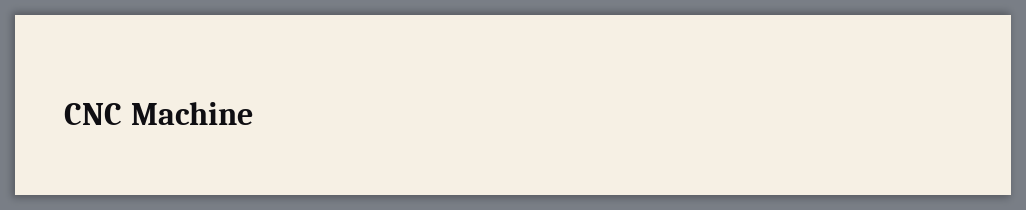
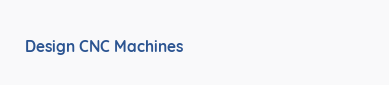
[64,102,253,125] CNC Machine -> [25,40,184,55] Design CNC Machines

